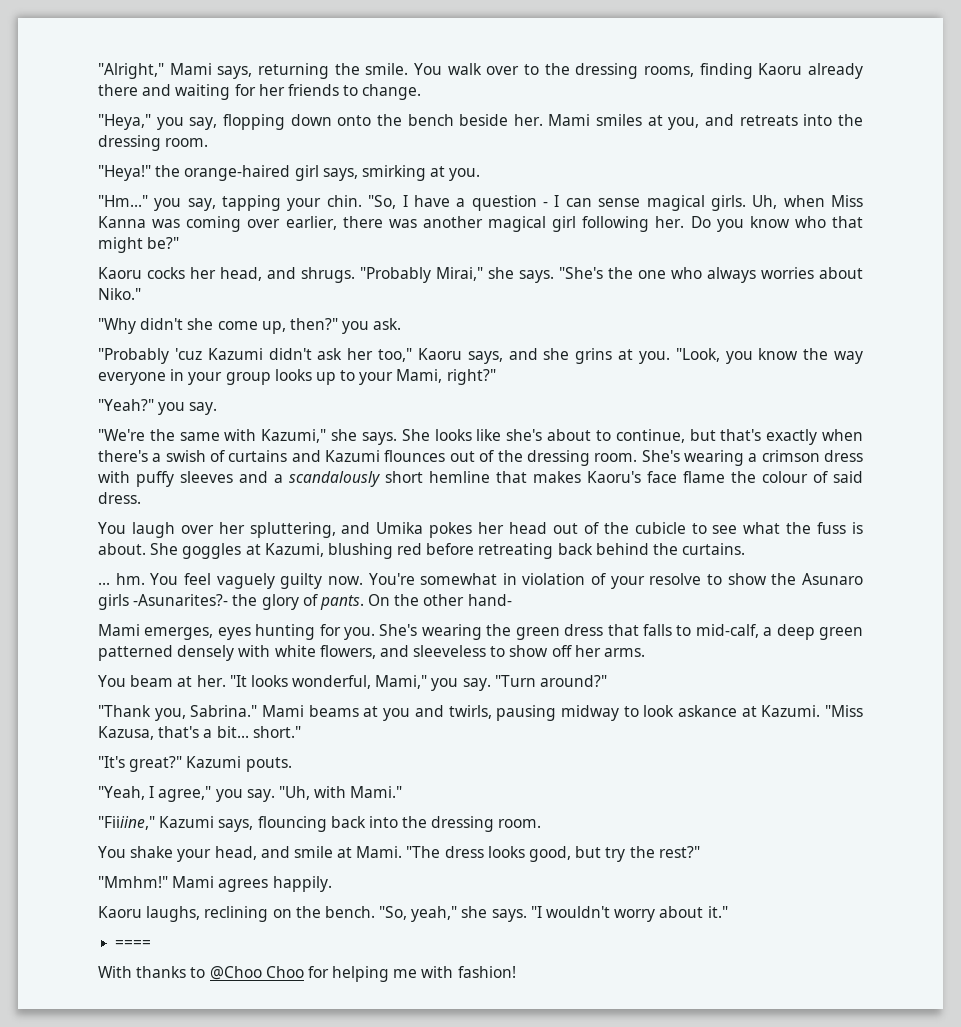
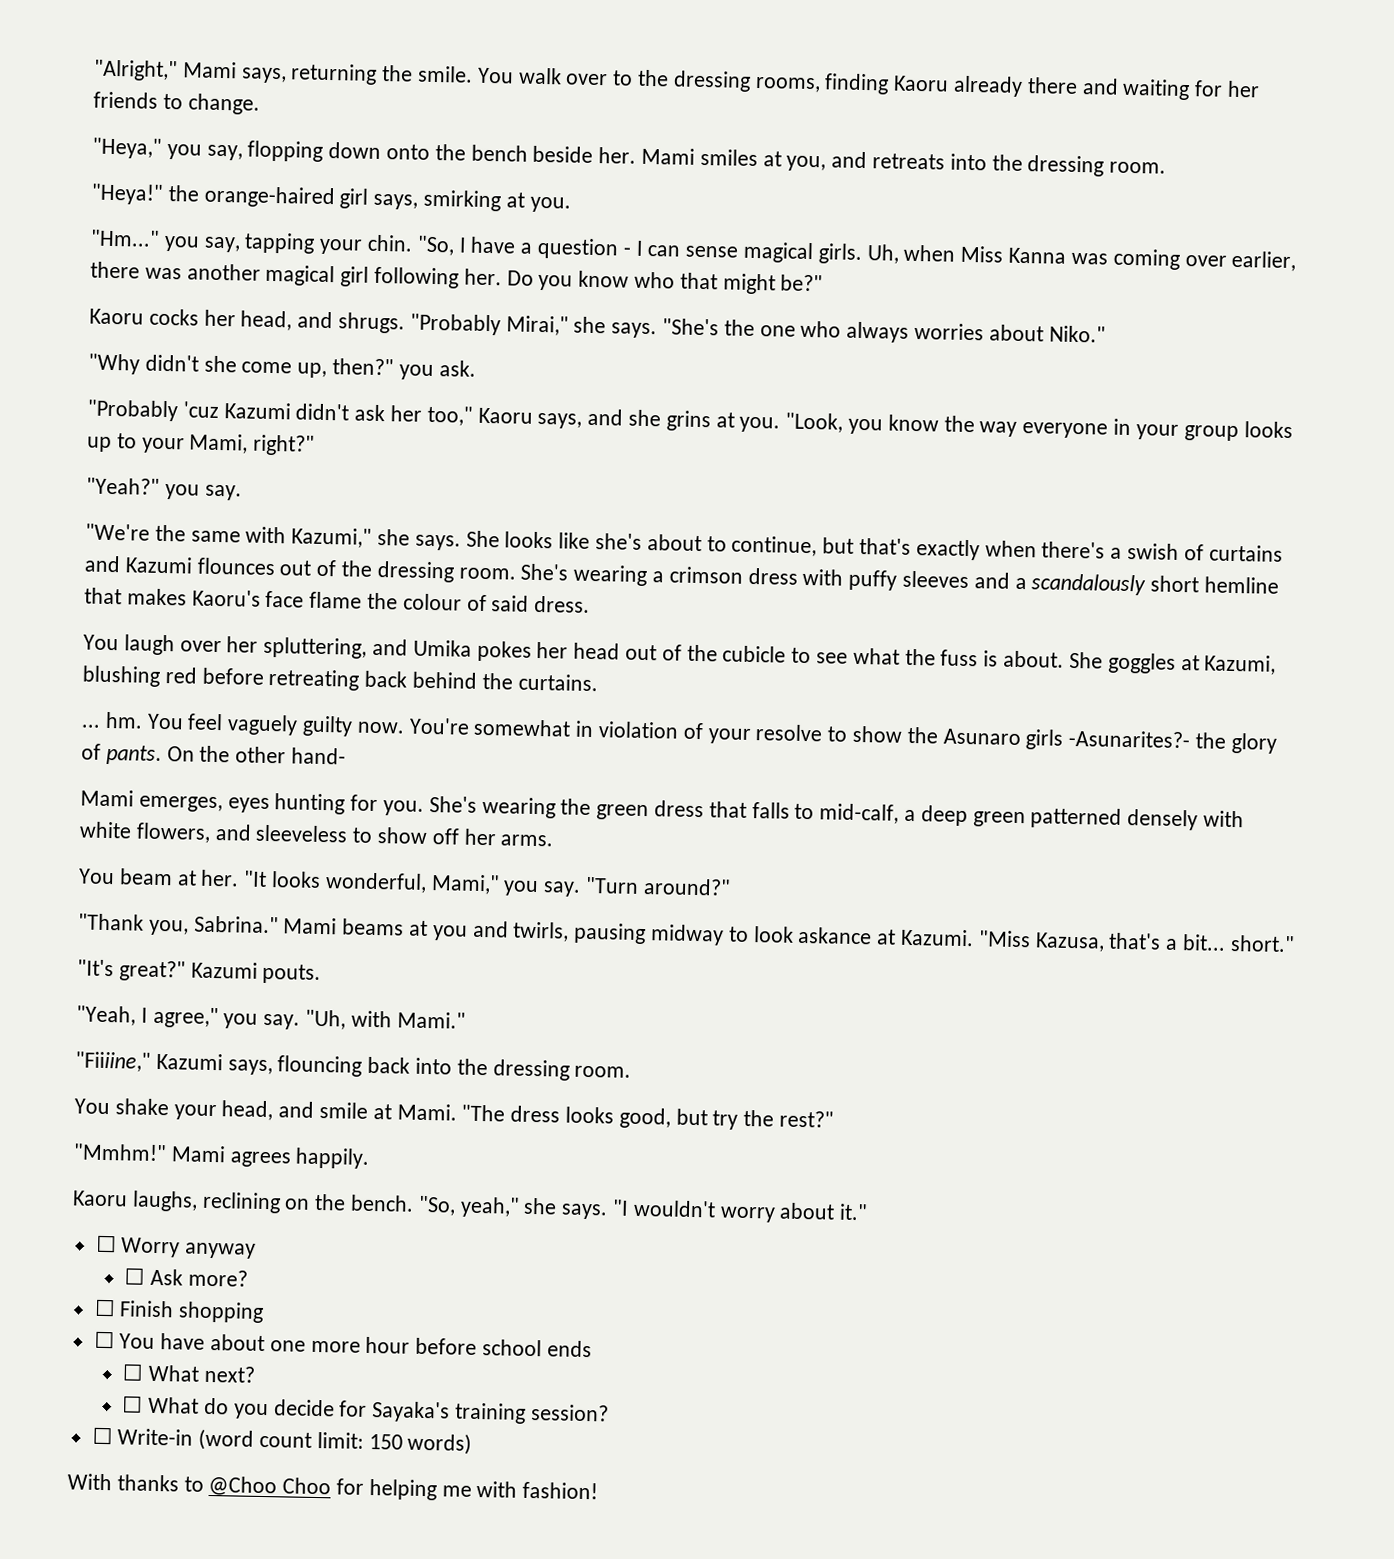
[115,940,152,948] ==== -> [95,1234,257,1259] [124,1267,249,1287] [93,1298,265,1324] [93,1330,592,1358] [122,1363,256,1383] [122,1395,609,1424] [91,1426,473,1455] ☐ Worry anyway // ☐ Ask more? // ☐ Finish shopping // ☐ You have about one more hour before school ends // ☐ What next? // ☐ What do you decide for Sayaka's training session? // ☐ Write-in (word count limit: 150 words)

